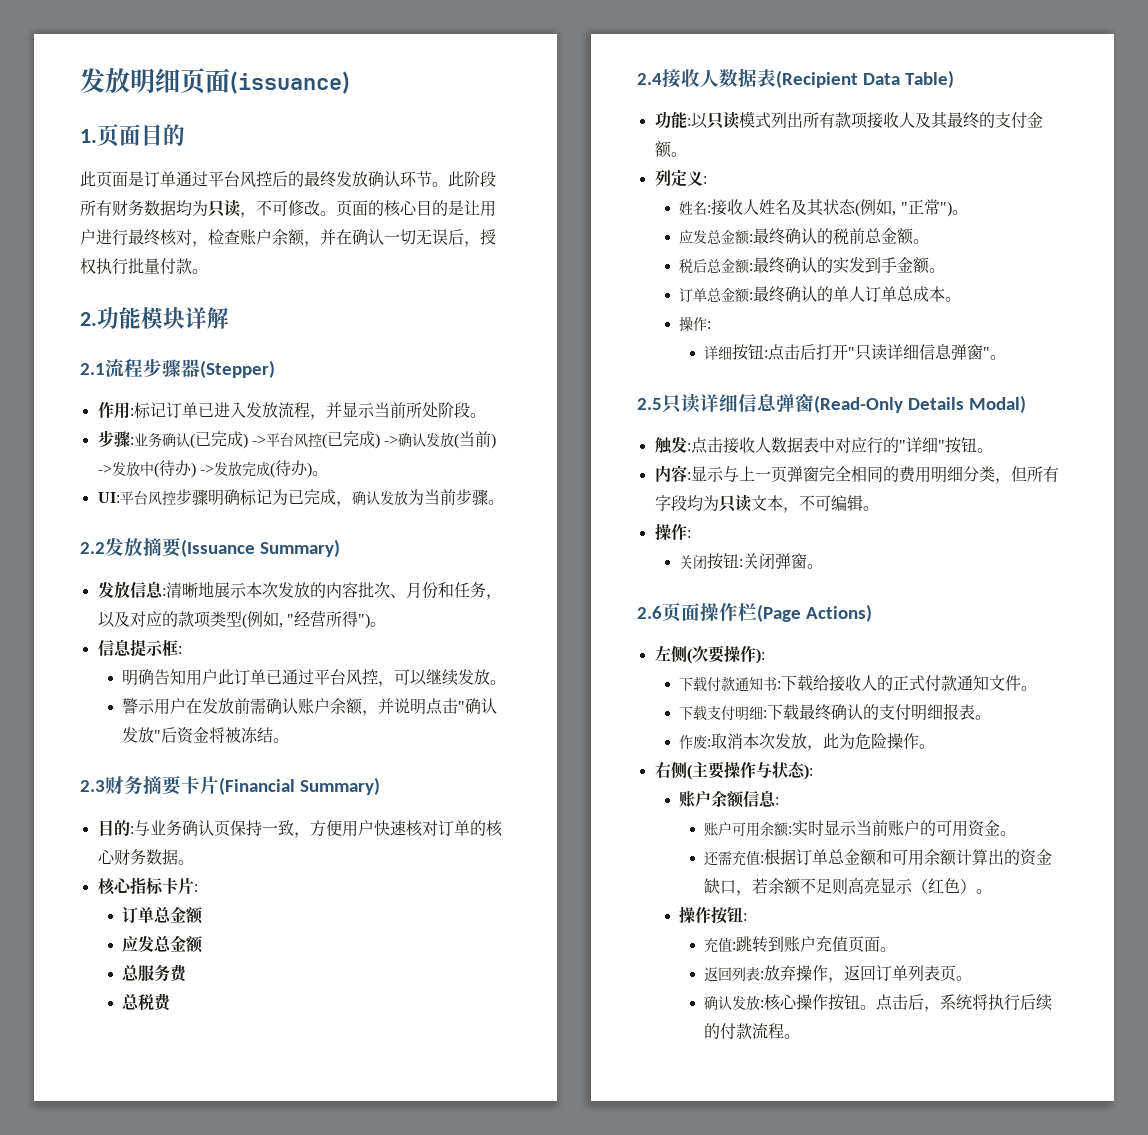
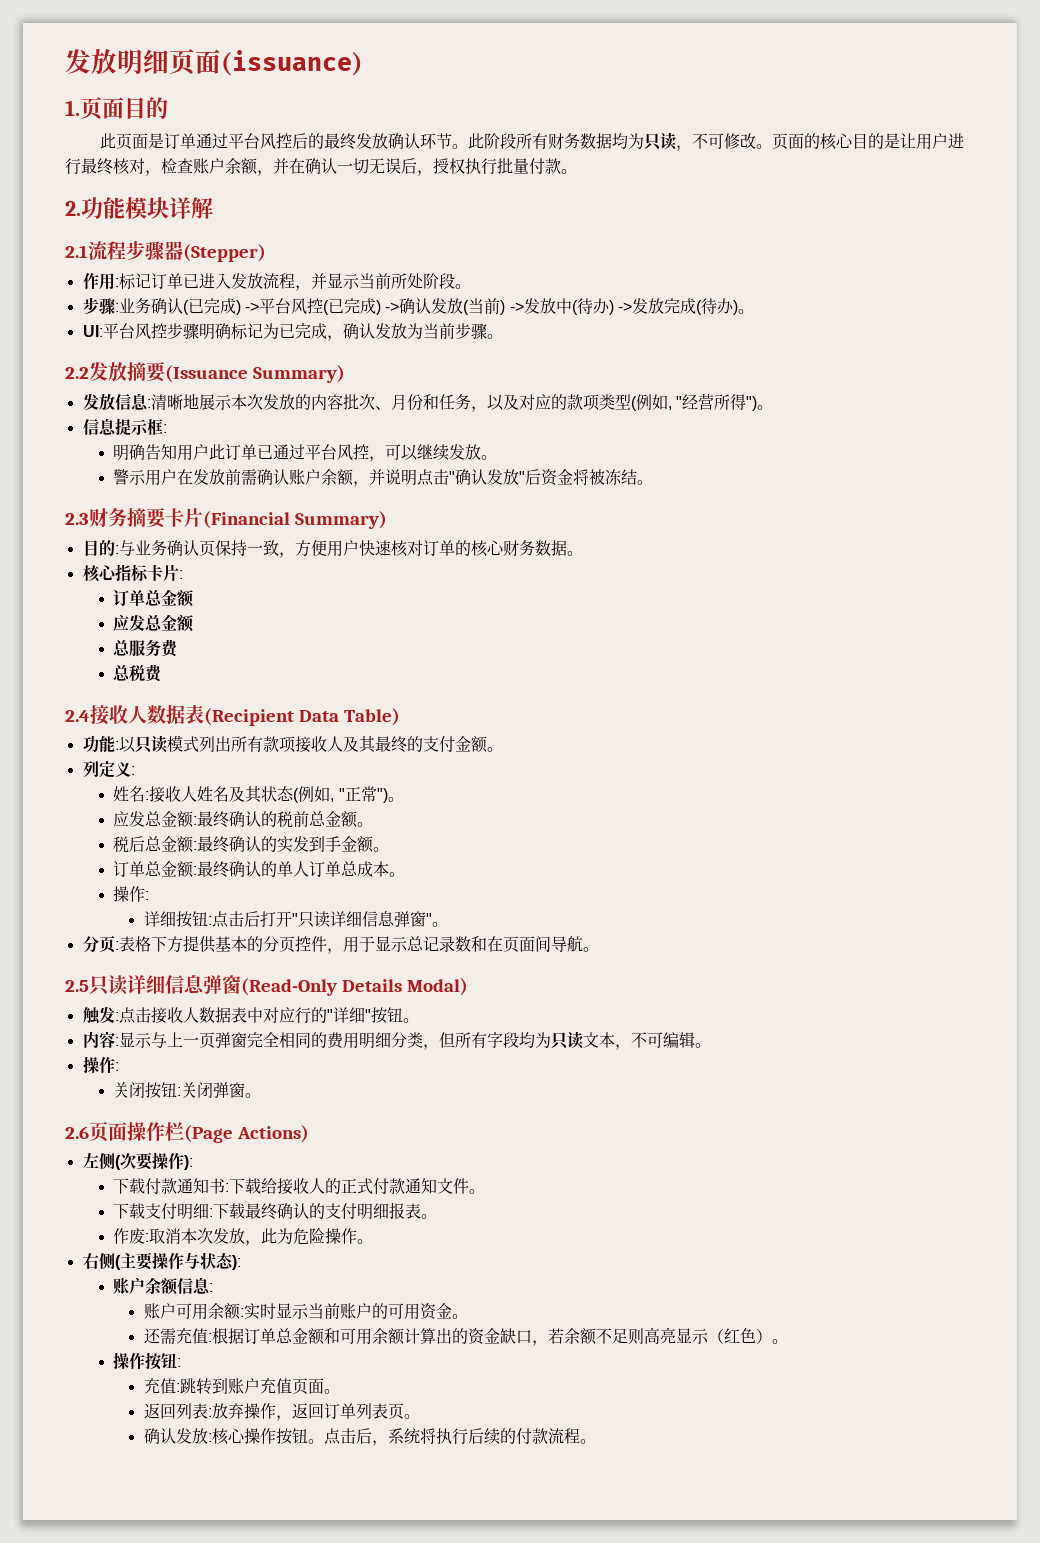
(1007, 357) none -> [82,935,599,954] // 分页:表格下方提供基本的分页控件，用于显示总记录数和在页面间导航。

